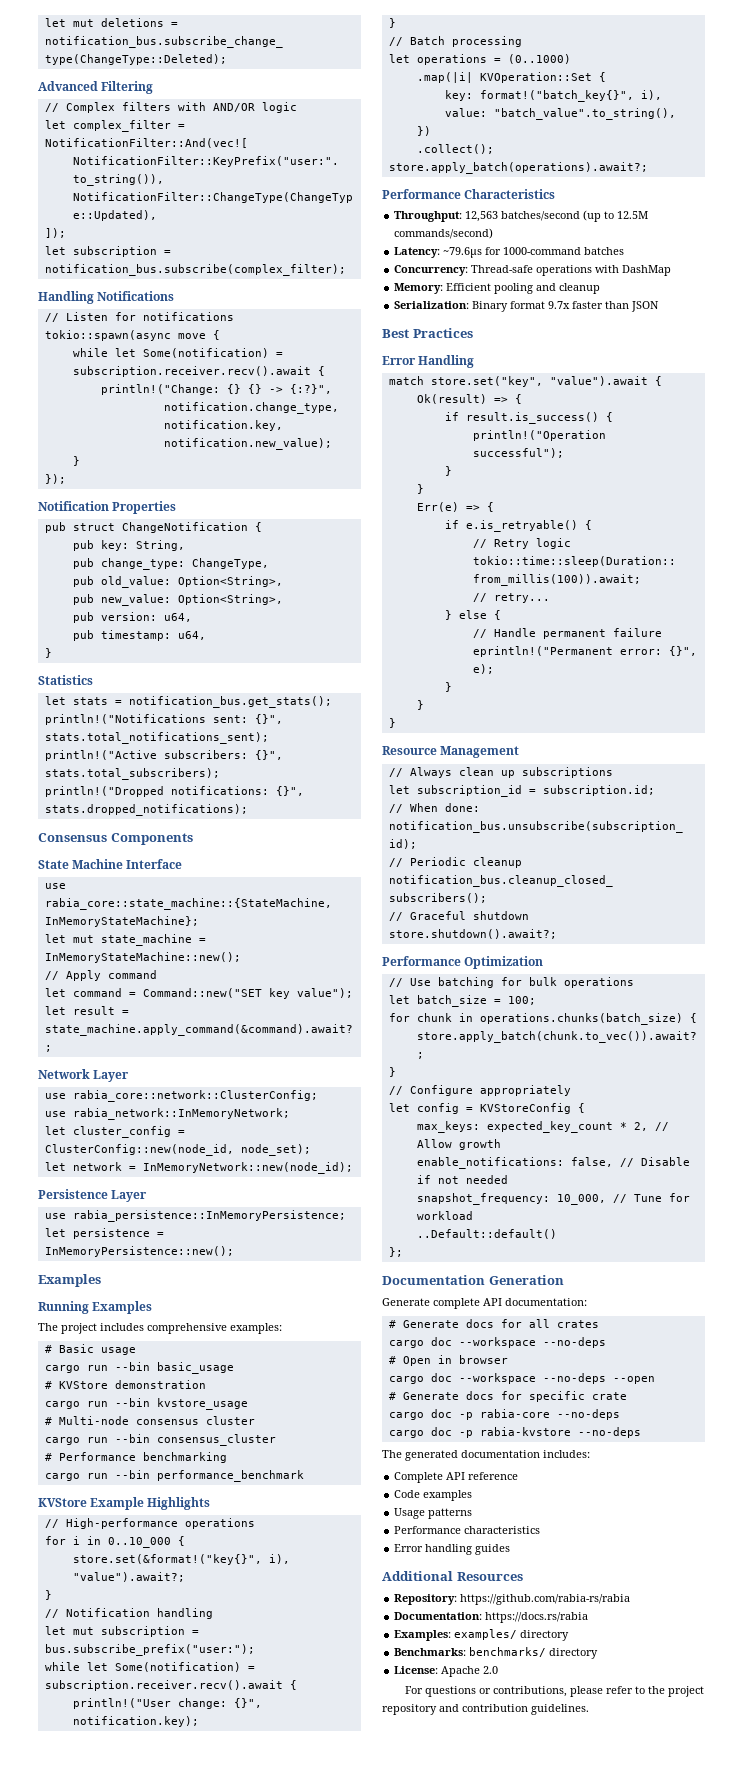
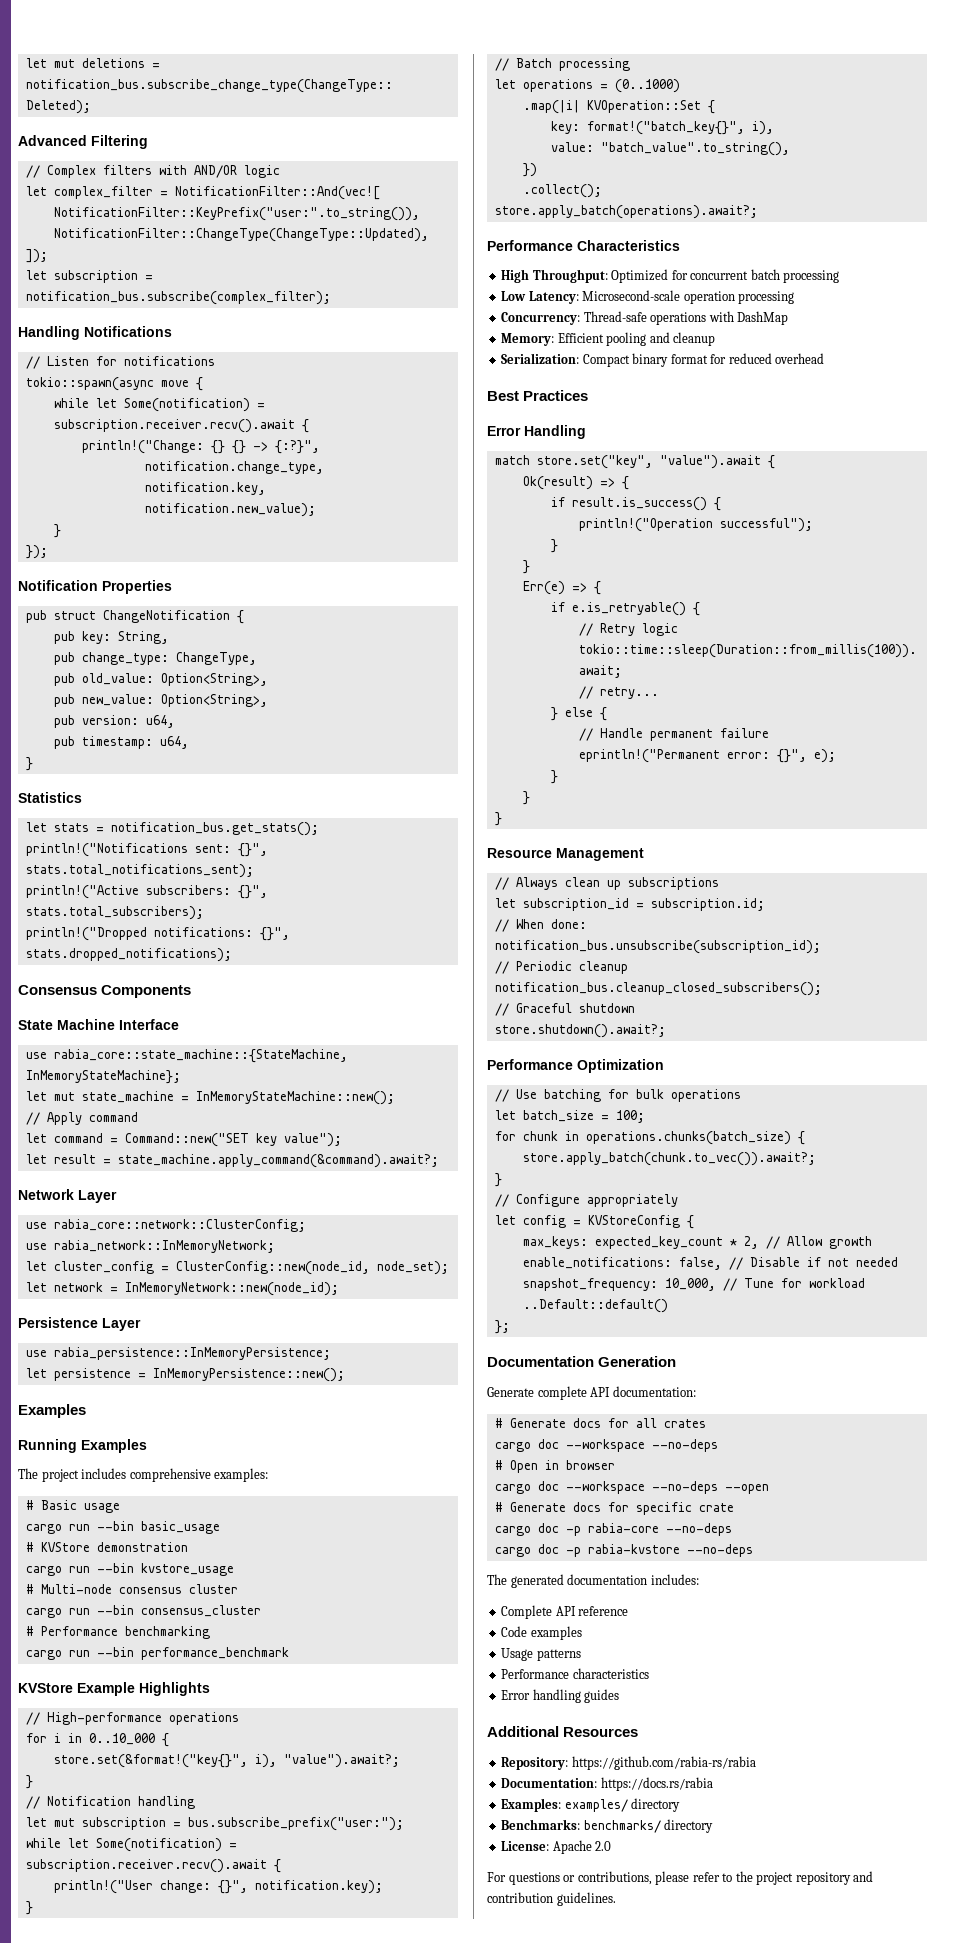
[394,210,649,222] [394,228,494,239] [394,247,625,258] Throughput: 12,563 batches/second (up to 12.5M commands/second) // Latency: ~79.6μs for 1000-command batches -> [501,269,840,283] [501,290,795,304] High Throughput: Optimized for concurrent batch processing // Low Latency: Microsecond-scale operation processing
[472,301,660,312] Binary format 9.7x faster than JSON -> [582,353,825,367] Compact binary format for reduced overhead

